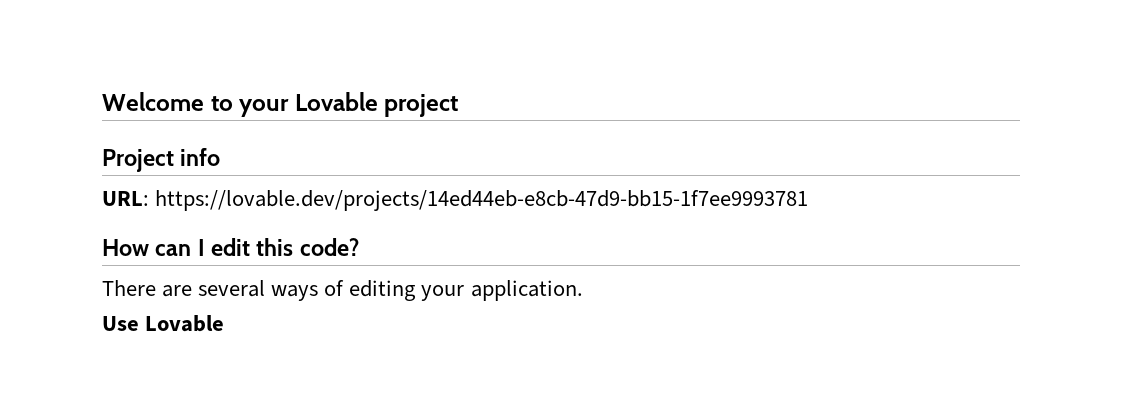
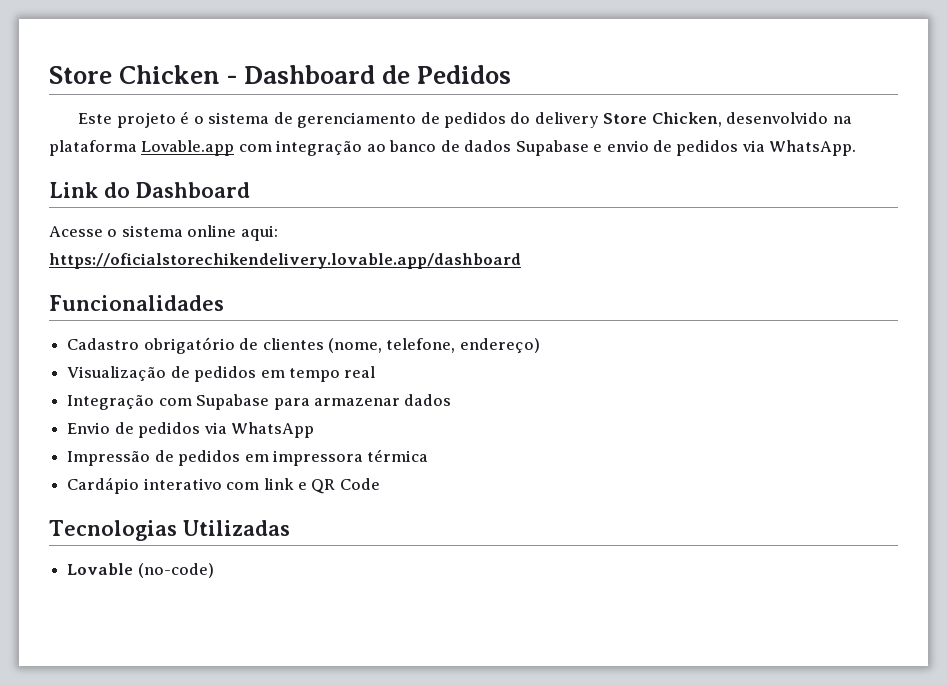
[102,92,459,117] [102,148,221,172] [102,190,809,211] [102,238,359,256] [102,280,583,301] [102,315,225,332] Welcome to your Lovable project // Project info // URL: https://lovable.dev/projects/14ed44eb-e8cb-47d9-bb15-1f7ee9993781 // How can I edit this code? // There are several ways of editing your application. // Use Lovable -> [49,65,512,84] [78,111,852,128] [49,140,857,156] [49,182,250,198] [49,225,278,241] [49,253,521,269] [49,295,224,311] [67,337,540,354] [67,366,376,382] [67,394,452,410] [67,422,314,438] [67,449,429,466] [67,477,380,494] [49,520,290,541] [67,563,214,578] Store Chicken - Dashboard de Pedidos // Este projeto é o sistema de gerenciamento de pedidos do delivery Store Chicken, desenvolvido na plataforma Lovable.app com integração ao banco de dados Supabase e envio de pedidos via WhatsApp. // Link do Dashboard // Acesse o sistema online aqui: // https://oficialstorechikendelivery.lovable.app/dashboard // Funcionalidades // Cadastro obrigatório de clientes (nome, telefone, endereço) // Visualização de pedidos em tempo real // Integração com Supabase para armazenar dados // Envio de pedidos via WhatsApp // Impressão de pedidos em impressora térmica // Cardápio interativo com link e QR Code // Tecnologias Utilizadas // Lovable (no-code)

